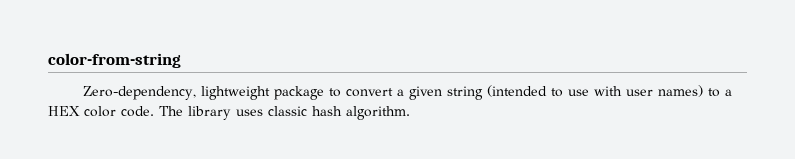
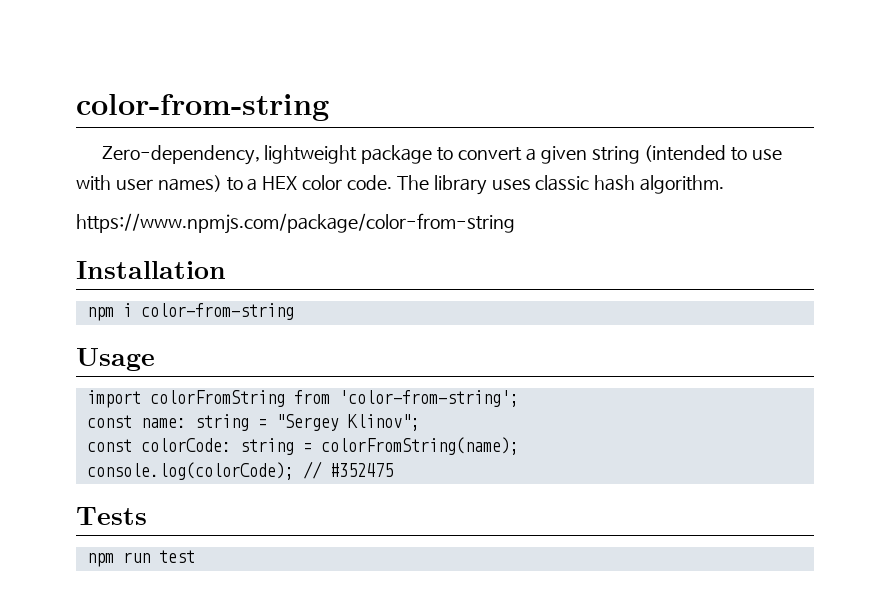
(410, 113) none -> [76,213,515,234] [76,261,226,279] [86,303,294,321] [76,348,155,371] [86,390,519,408] [86,414,420,431] [86,437,519,455] [86,461,393,480] [76,507,147,525] [86,550,195,567] // https://www.npmjs.com/package/color-from-string // Installation // npm i color-from-string // Usage // import colorFromString from 'color-from-string'; // const name: string = "Sergey Klinov"; // const colorCode: string = colorFromString(name); // console.log(colorCode); // #352475 // Tests // npm run test

